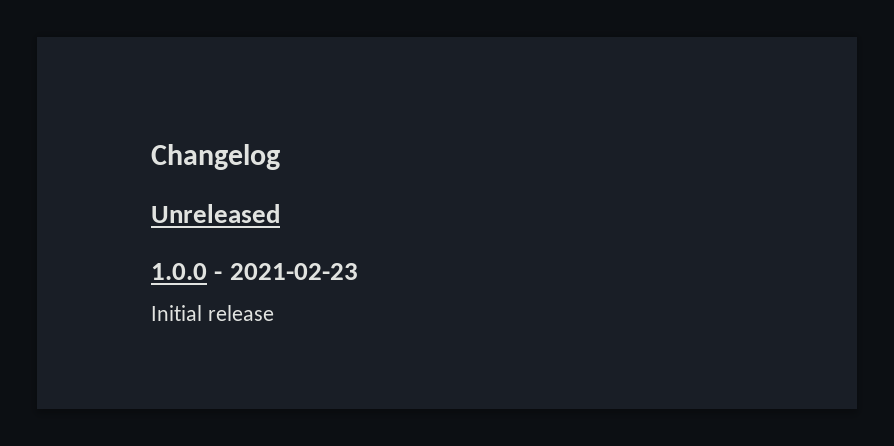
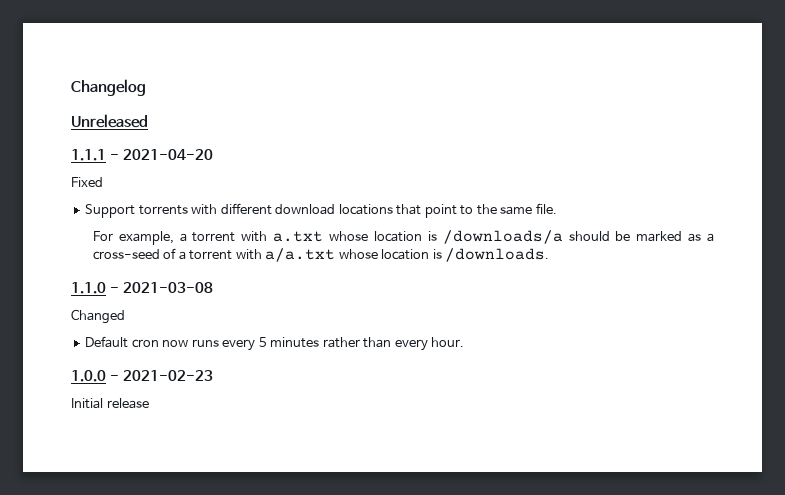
(280, 213) none -> [71,149,213,161] [71,177,103,187] [85,203,557,218] [92,230,714,245] [92,248,550,262] [71,282,213,294] [71,309,125,324] [85,336,465,351] // 1.1.1 - 2021-04-20 // Fixed // Support torrents with different download locations that point to the same file. // For example, a torrent with a.txt whose location is /downloads/a should be marked as a cross-seed of a torrent with a/a.txt whose location is /downloads. // 1.1.0 - 2021-03-08 // Changed // Default cron now runs every 5 minutes rather than every hour.

